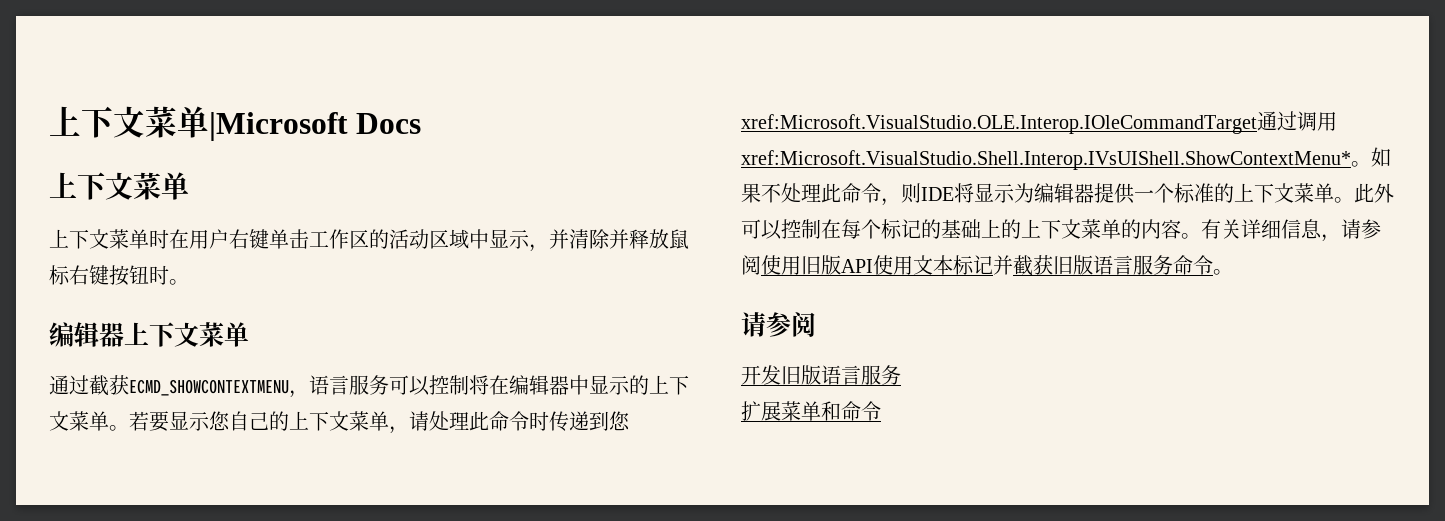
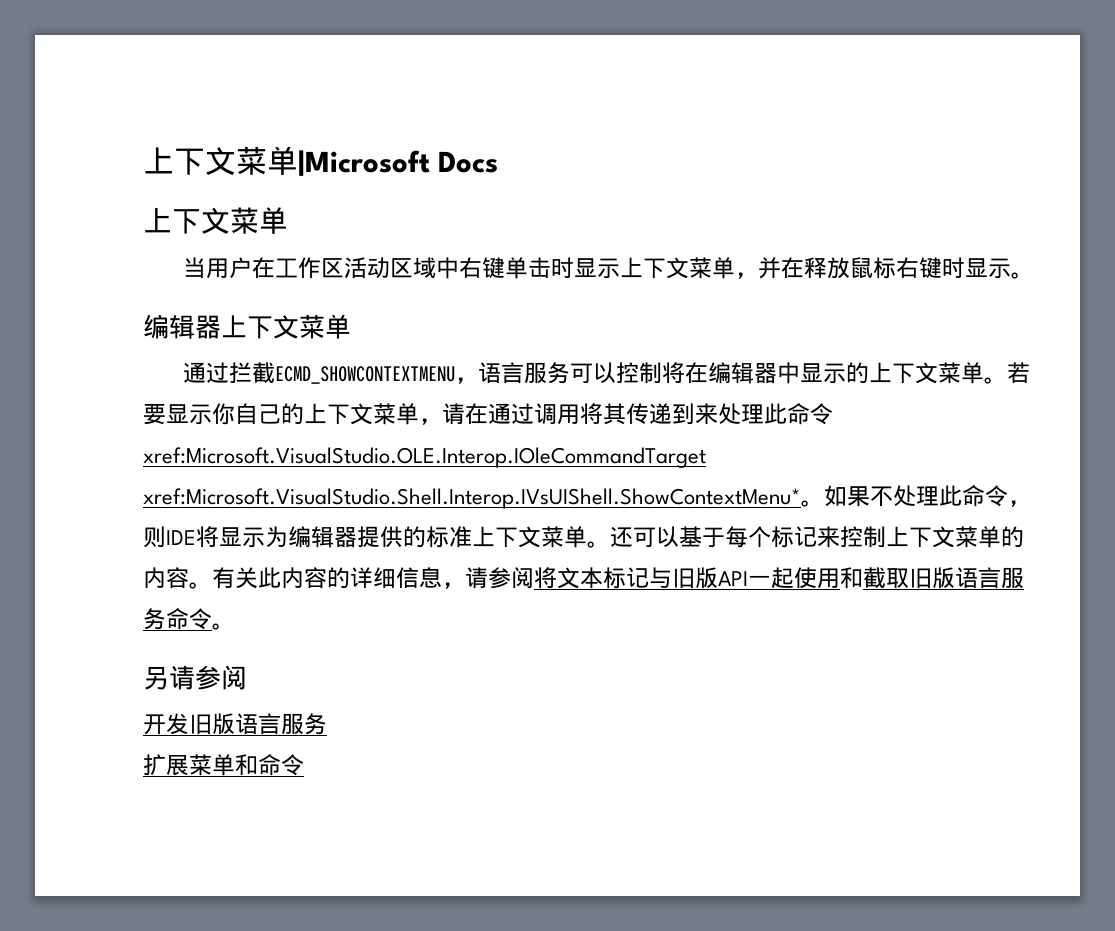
[49,229,629,252] 上下文菜单时在用户右键单击工作区的活动区域中显示，并清除并 -> [182,257,804,279] 当用户在工作区活动区域中右键单击时显示上下文菜单，并在
[109,265,169,286] 按钮时 -> [941,257,1011,279] 时显示
[89,375,129,396] 截获 -> [228,362,275,384] 拦截
[209,411,230,431] 您 -> [212,403,235,425] 你
[429,411,630,431] [741,111,1337,134] 处理此命令时传递到您xref:Microsoft.VisualStudio.OLE.Interop.IOleCommandTarget通过调用 -> [465,403,833,425] [143,447,706,468] 在通过调用将其传递到来处理此命令xref:Microsoft.VisualStudio.OLE.Interop.IOleCommandTarget
[1134,183,1394,203] [741,219,1021,240] 一个标准的上下文菜单。此外可以控制在每个标记的基础上的 -> [403,526,886,548] 的标准上下文菜单。还可以基于每个标记来控制
(1241, 229) none -> [258,567,350,589] 此内容的
[761,255,1053,276] 使用旧版API使用文本标记并截获 -> [534,567,909,589] 将文本标记与旧版API一起使用和截取
(1233, 272) none -> [143,666,169,690] 另

